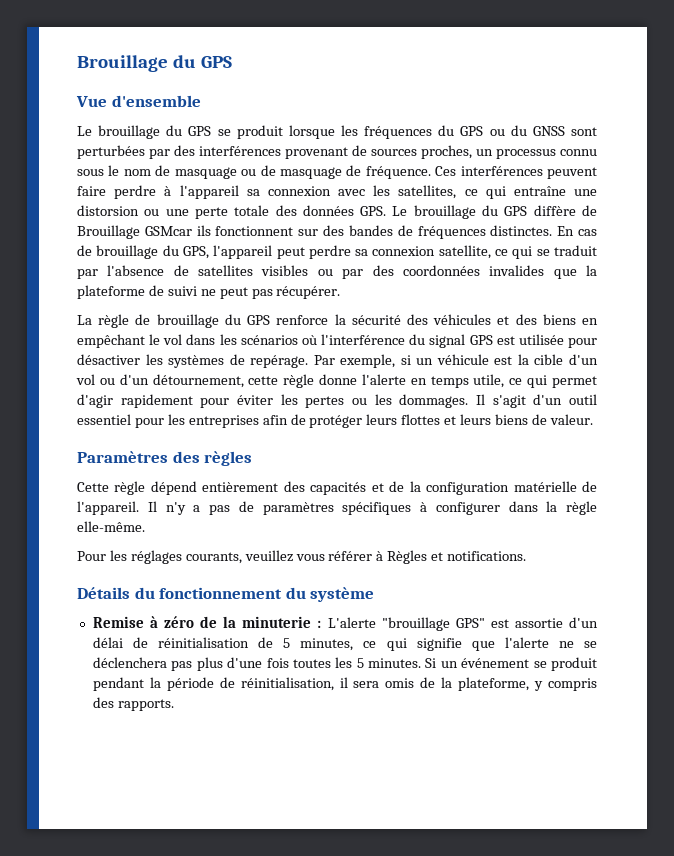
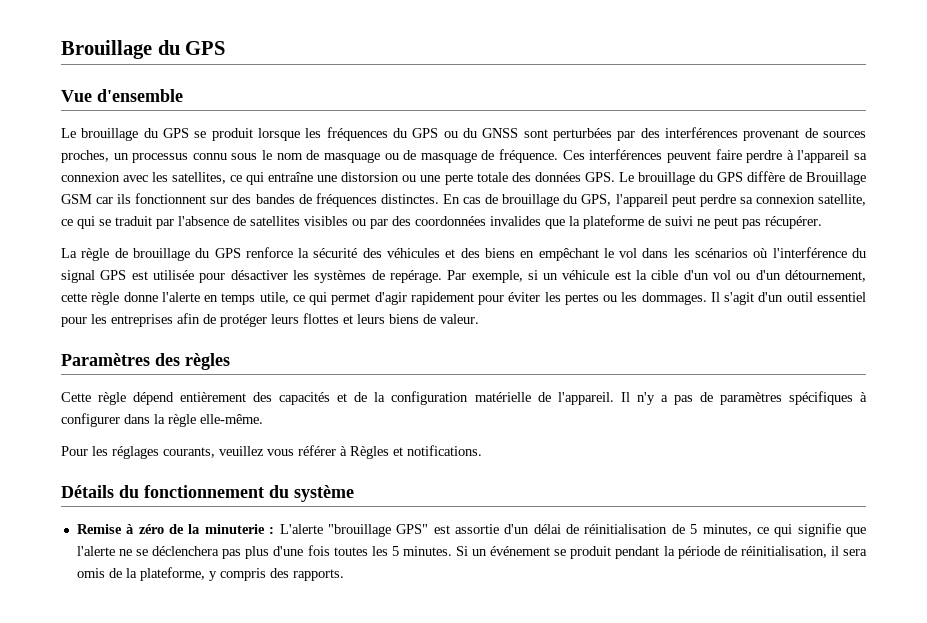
[144,226,192,236] GSMcar -> [61,194,114,204] GSM car

